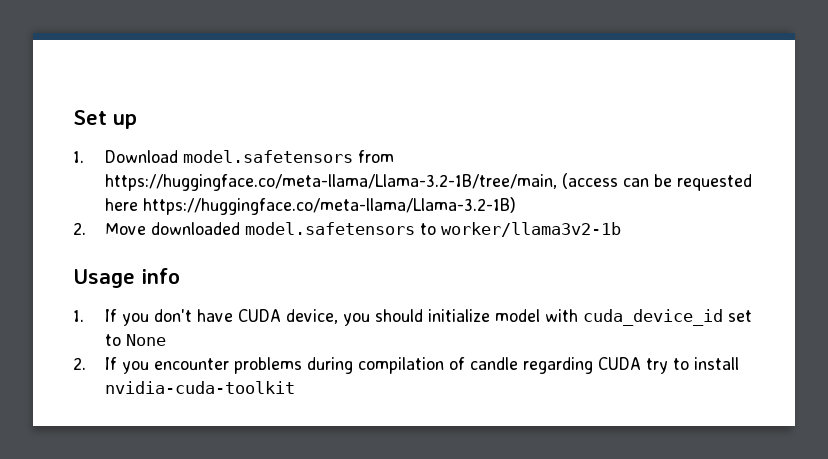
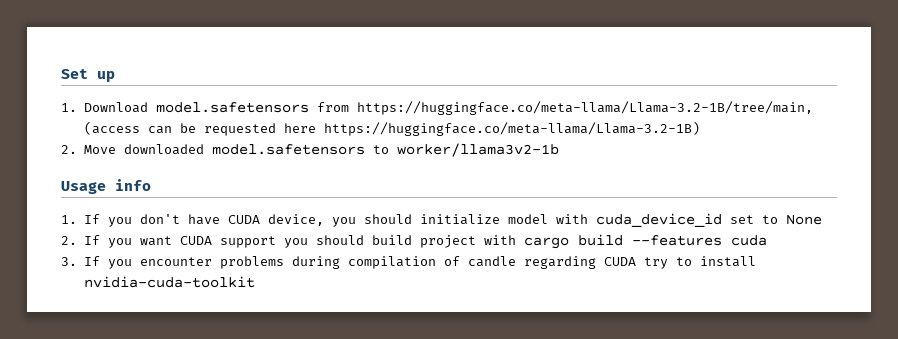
(150, 367) none -> [139,234,767,249] [61,256,132,269] want CUDA support you should build project with cargo build --features cuda // 3. If you

